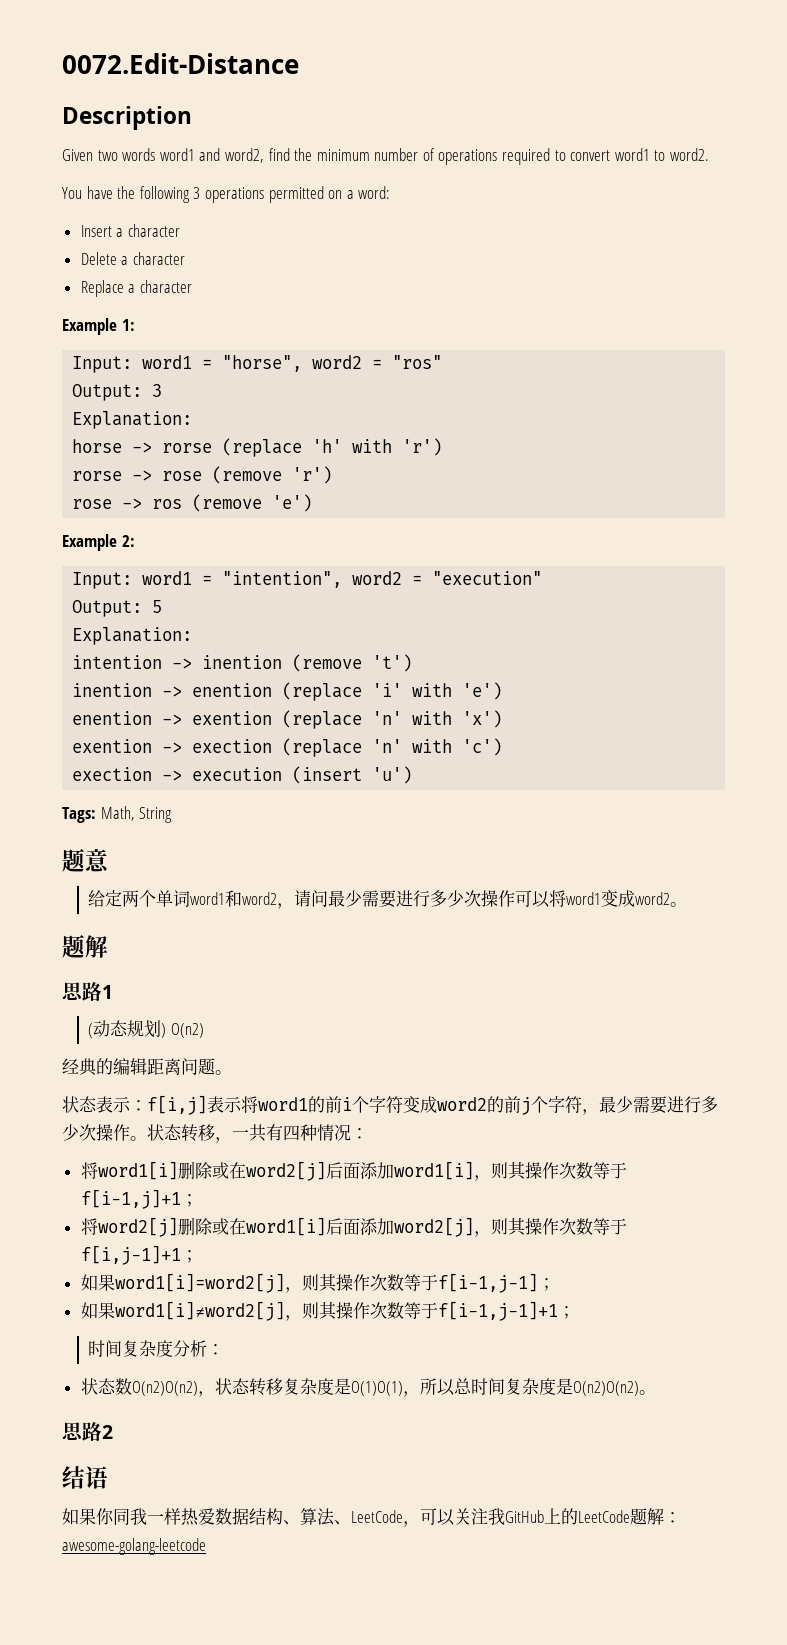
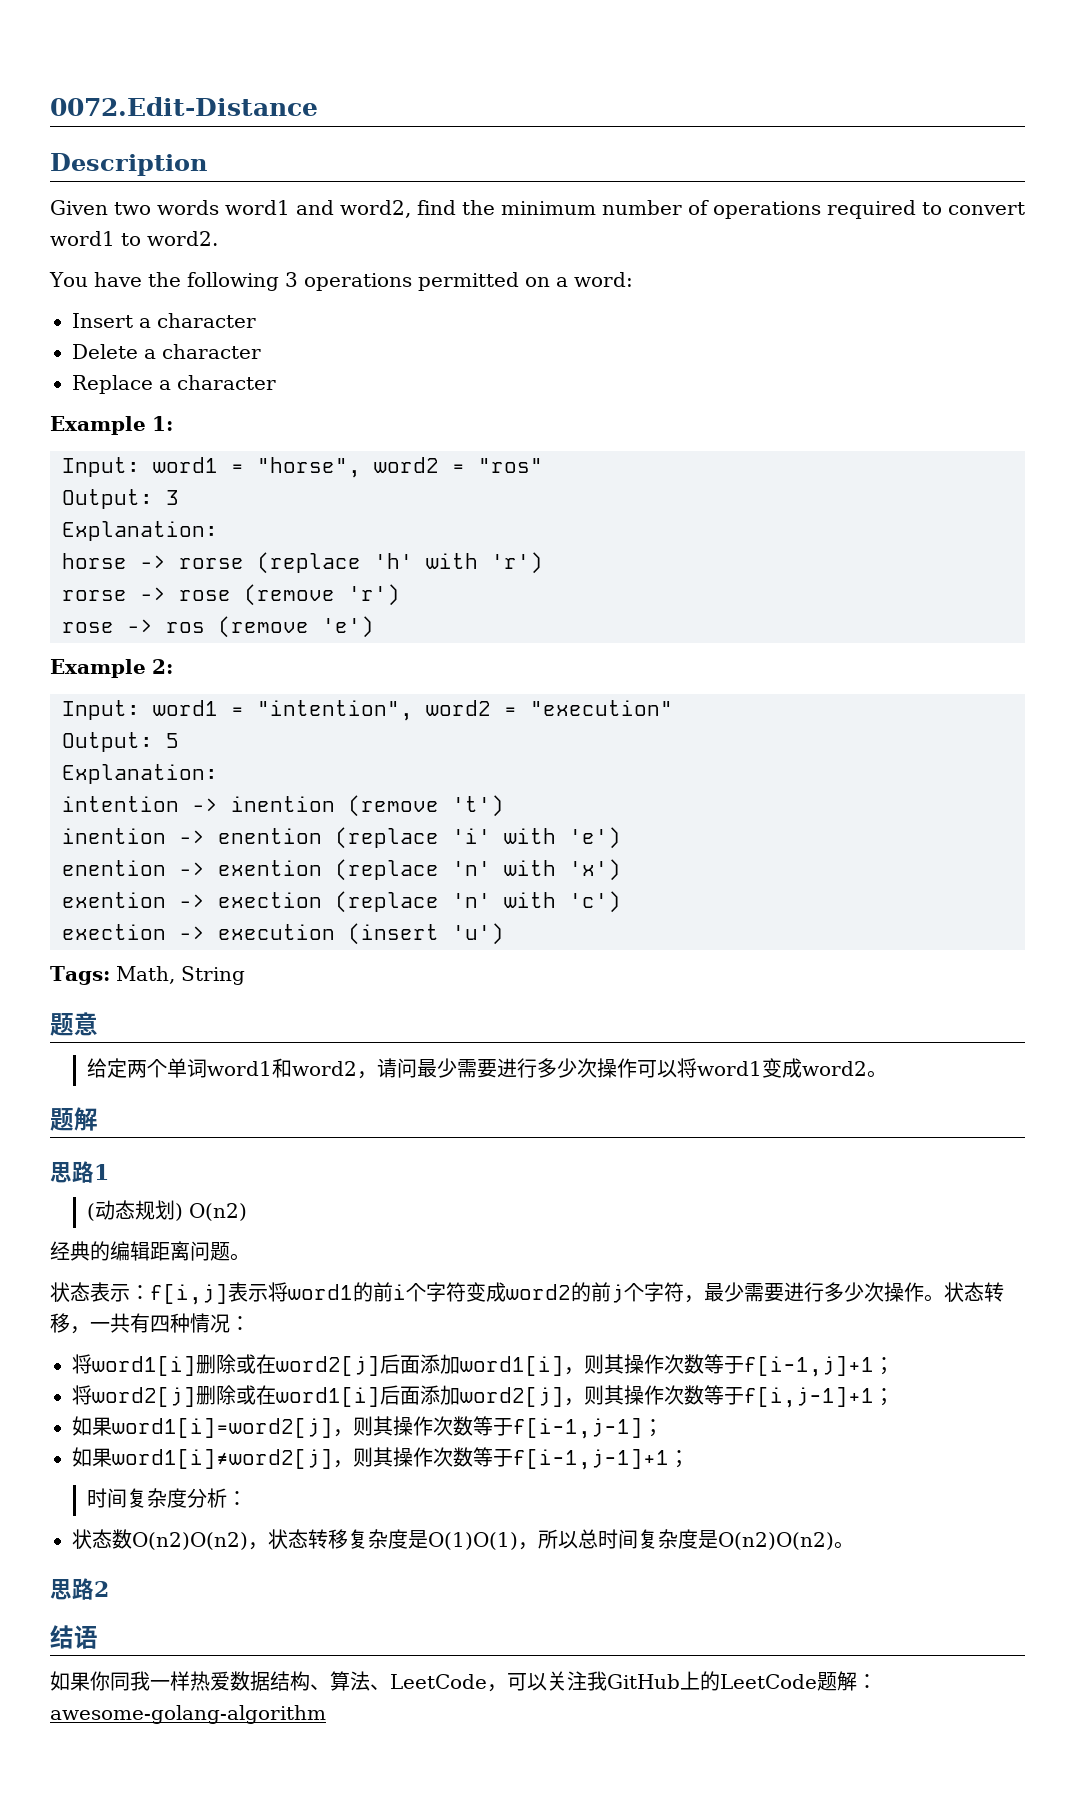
[62,1538,206,1555] awesome-golang-leetcode -> [50,1705,326,1724] awesome-golang-algorithm

